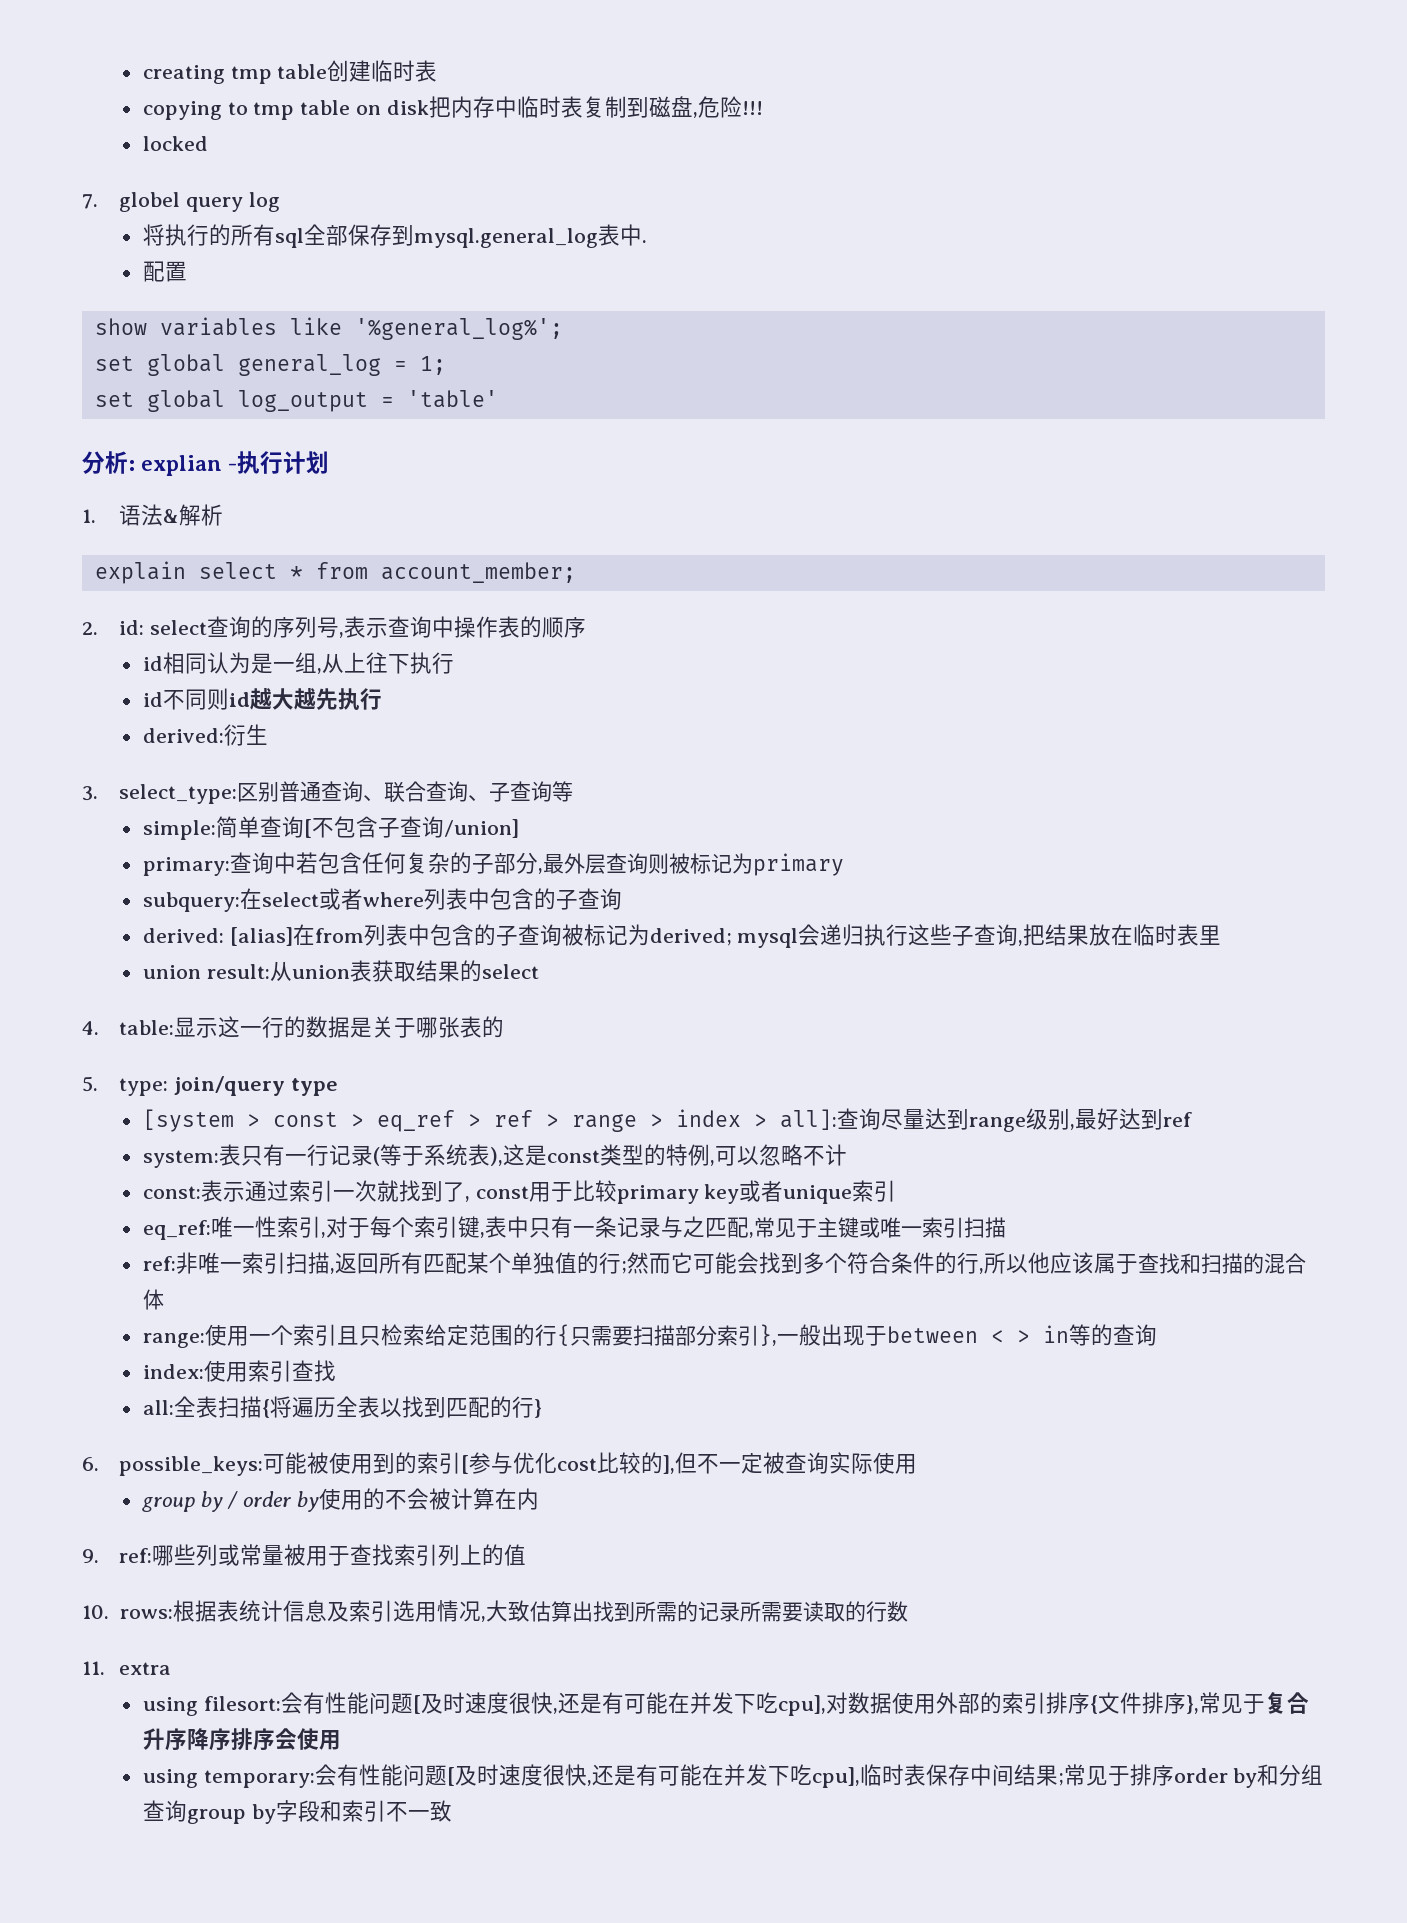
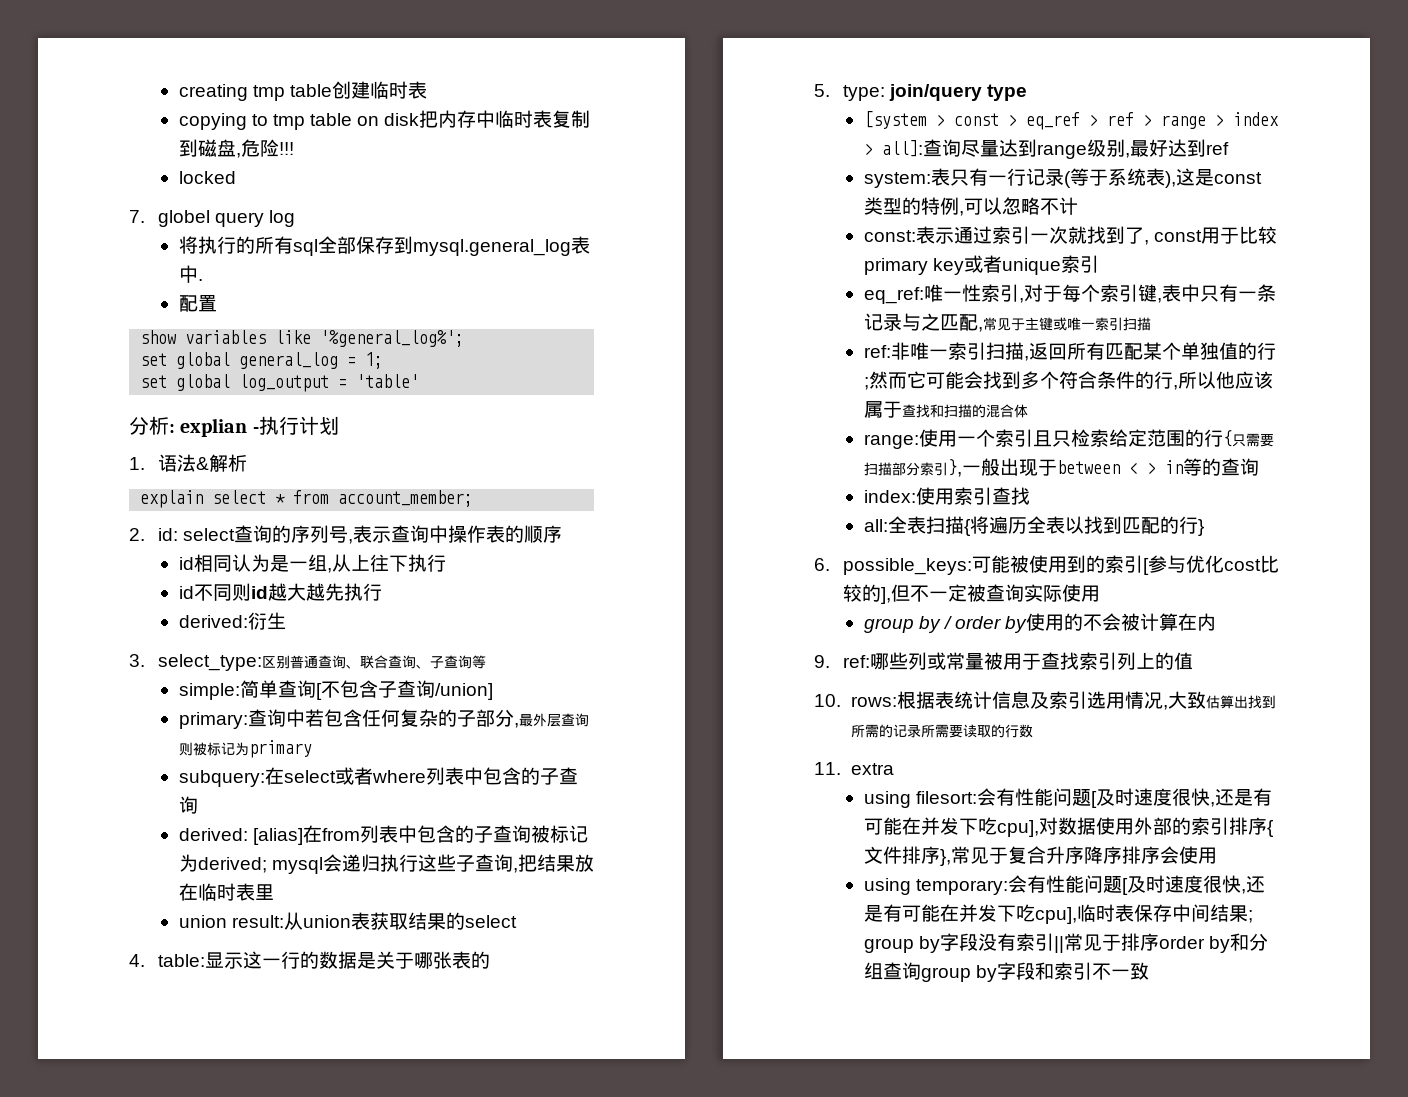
(1064, 1779) none -> [863,933,1064,953] group by字段没有索引||

